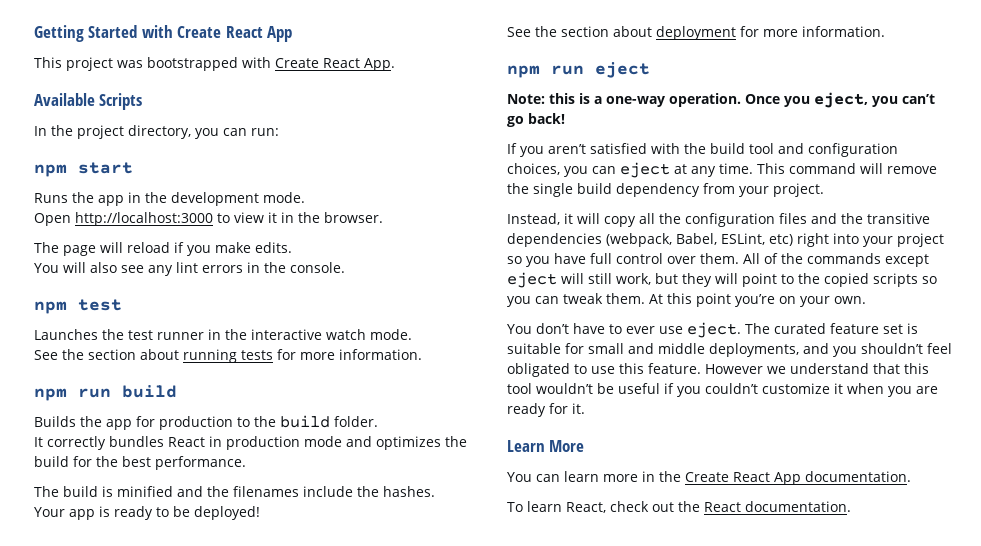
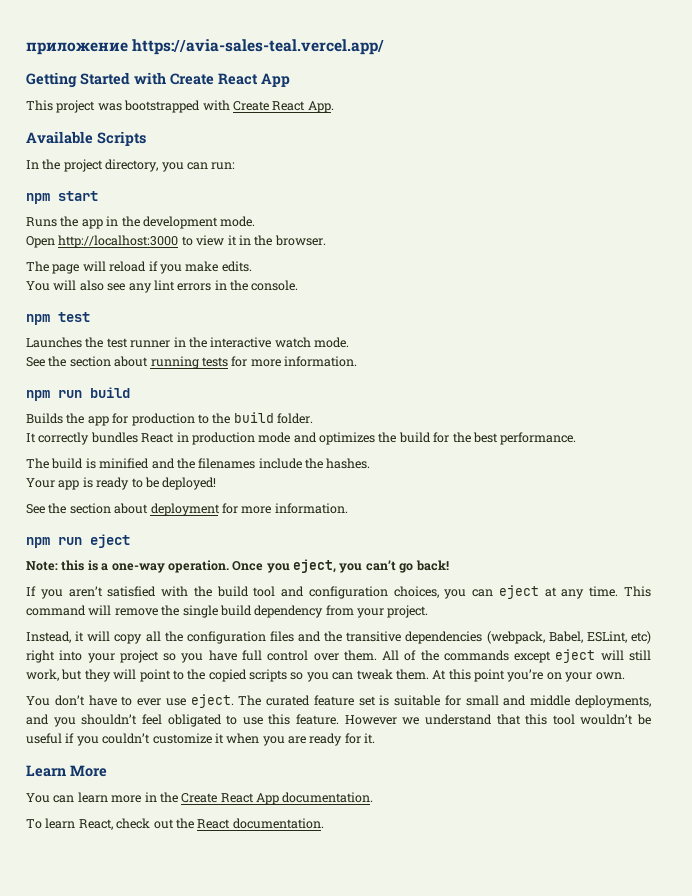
(34, 33) none -> [26,39,385,55] приложение https://avia-sales-teal.vercel.app/ //

